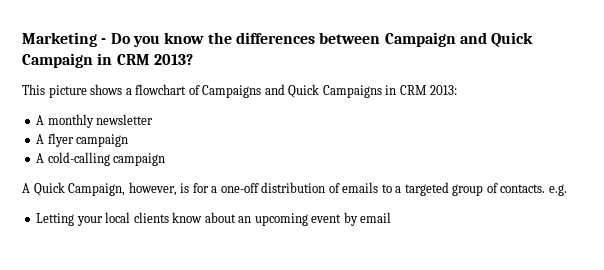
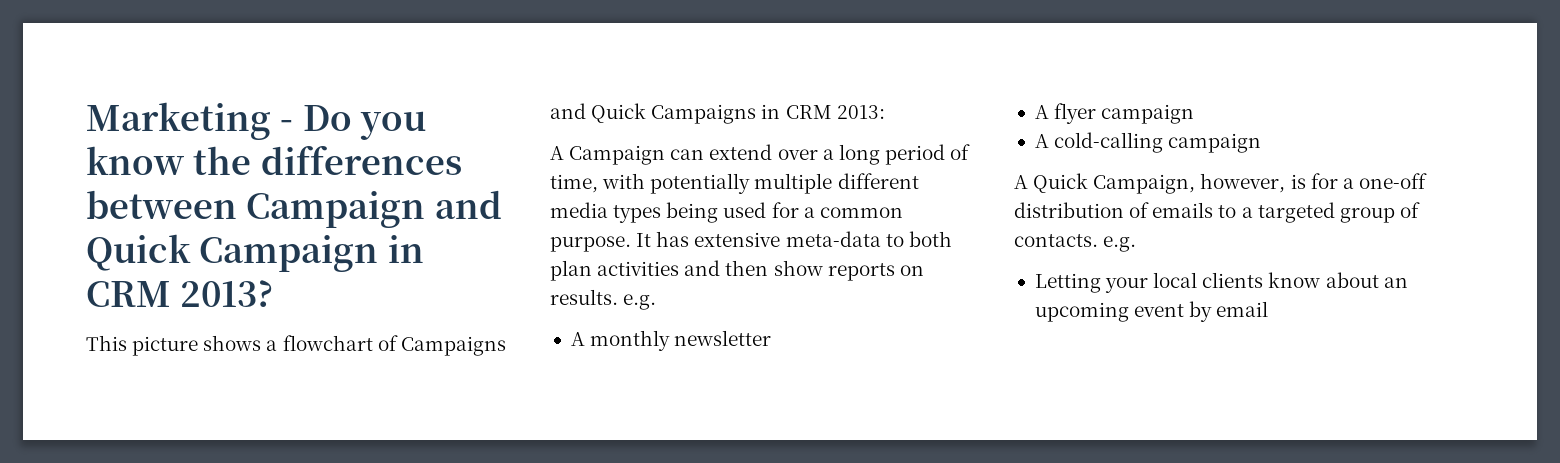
(458, 90) none -> [550,144,971,165] [550,173,919,194] [550,202,903,223] [550,231,952,252] [550,260,924,281] [550,289,657,310] // A Campaign can extend over a long period of time, with potentially multiple different media types being used for a common purpose. It has extensive meta-data to both plan activities and then show reports on results. e.g.

